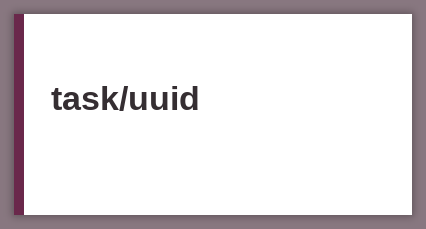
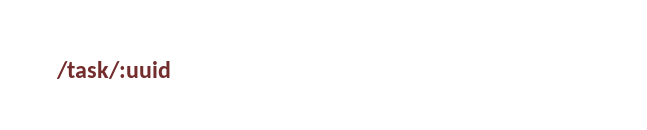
[51,86,200,111] task/uuid -> [56,61,171,79] /task/:uuid

